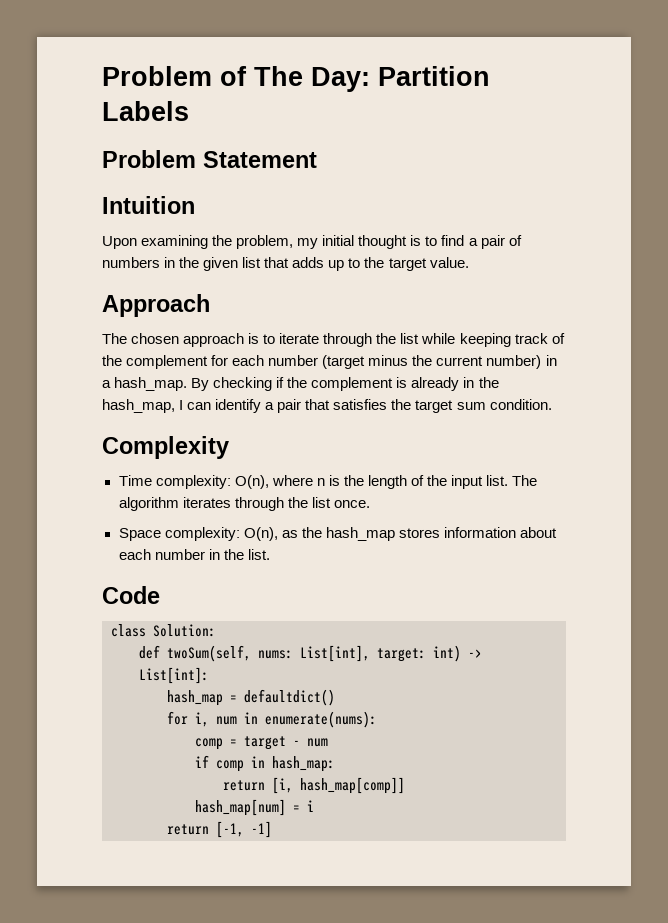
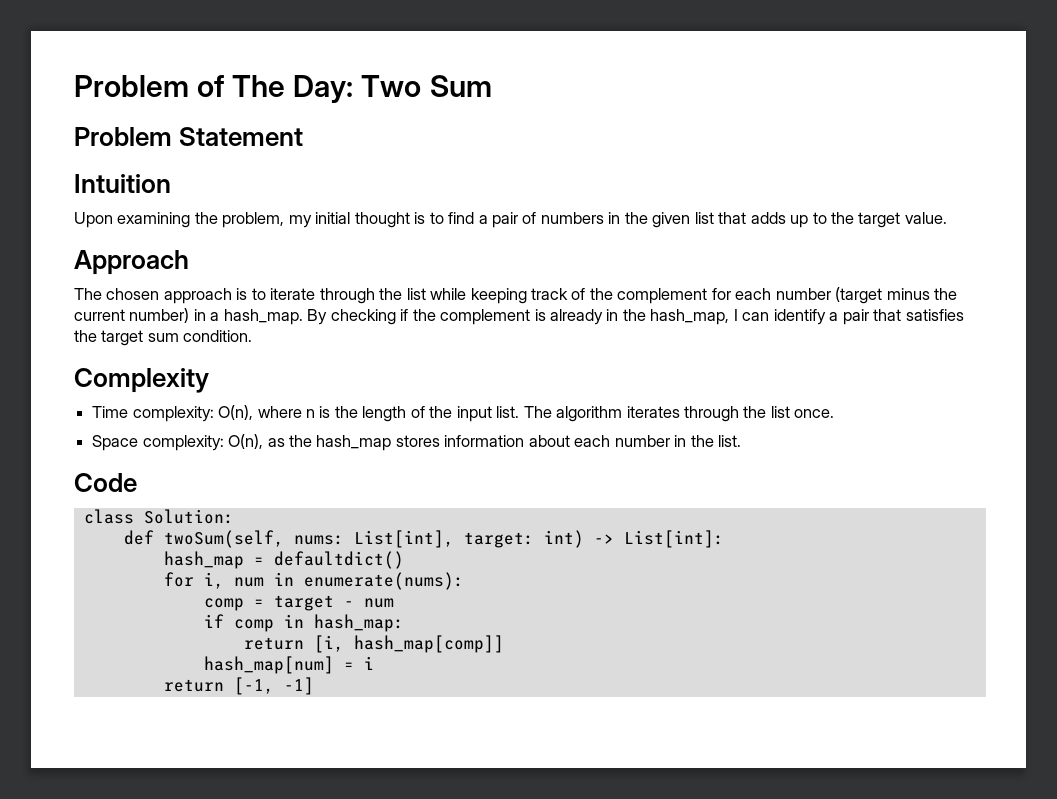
[378,66,490,86] [102,101,189,121] Partition Labels -> [361,75,492,97] Two Sum

